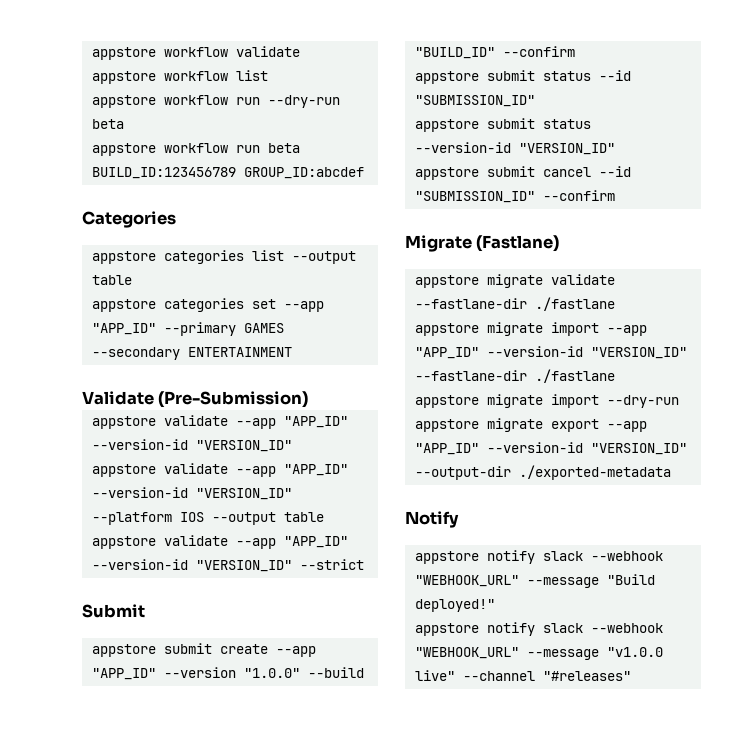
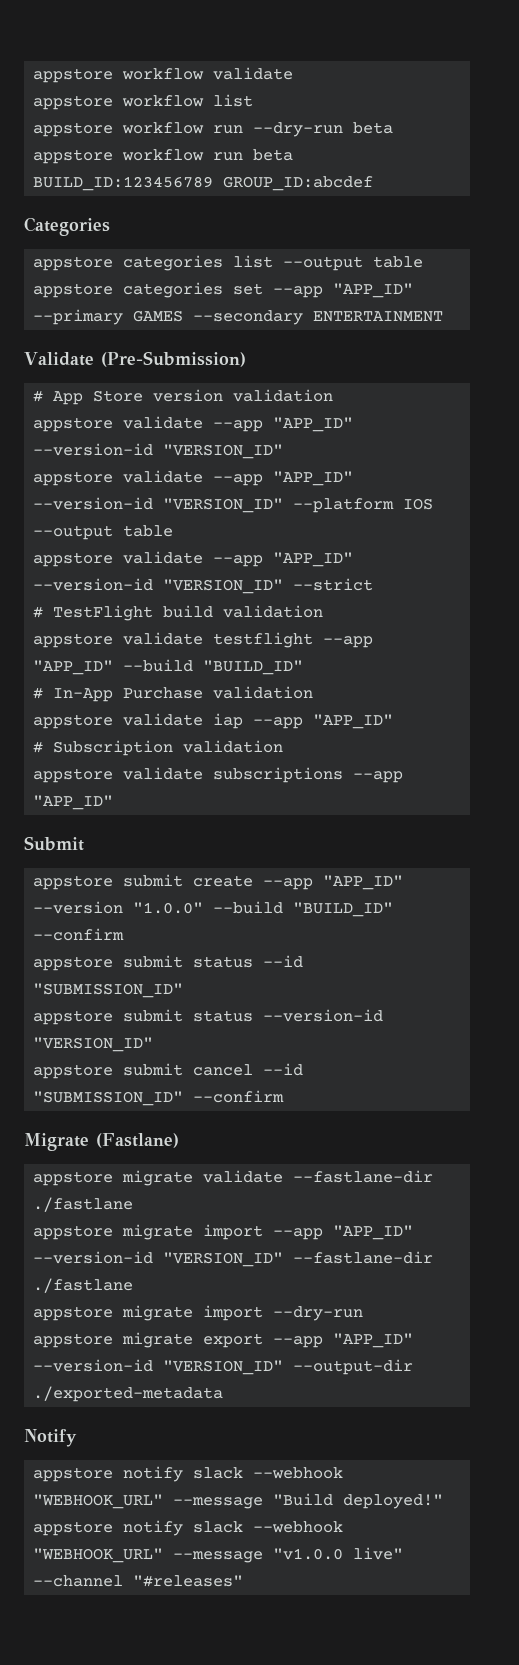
(309, 399) none -> [32,389,333,405] // # App Store version validation
(364, 564) none -> [32,605,323,621] [32,632,373,648] [32,659,303,675] [32,686,313,702] [32,713,393,729] [32,740,283,756] [32,767,403,783] [32,795,113,810] // # TestFlight build validation // appstore validate testflight --app "APP_ID" --build "BUILD_ID" // # In-App Purchase validation // appstore validate iap --app "APP_ID" // # Subscription validation // appstore validate subscriptions --app "APP_ID"

